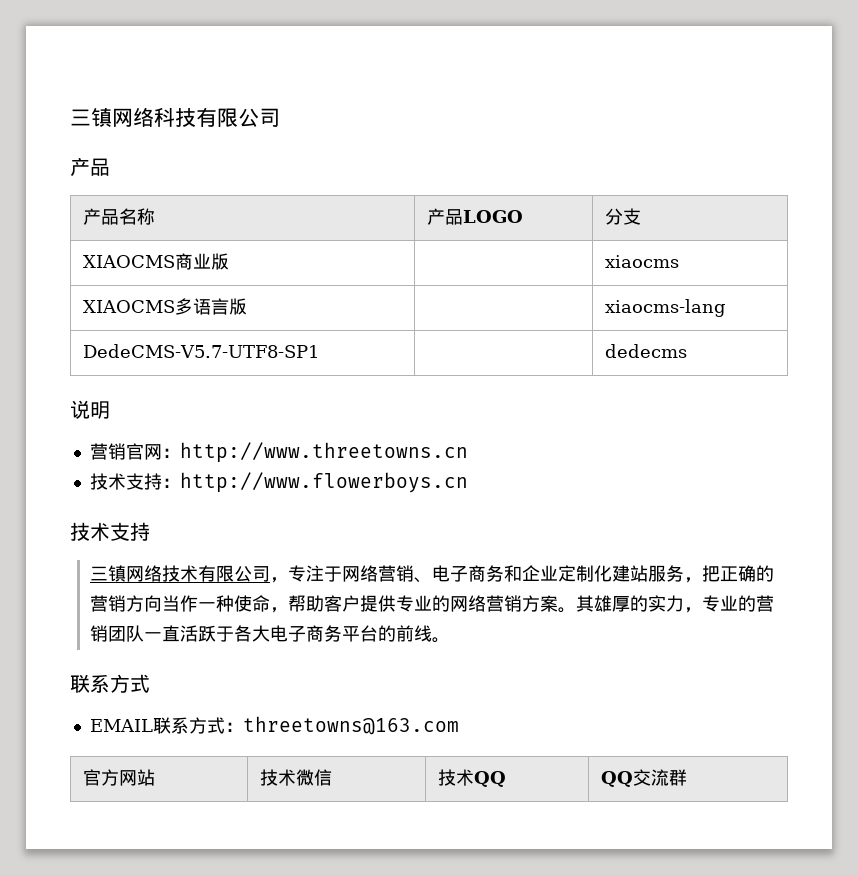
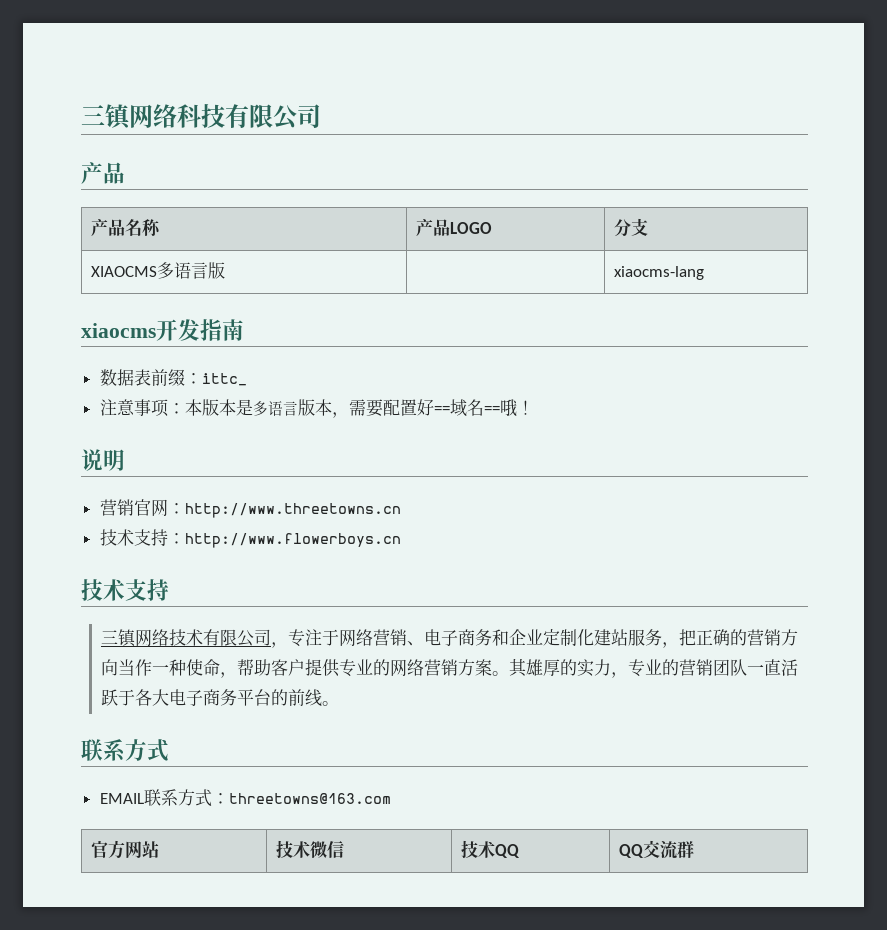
[83,253,230,270] [605,255,680,268] // XIAOCMS商业版 | | xiaocms -> (648, 227) none
[83,344,320,358] [605,344,688,358] // DedeCMS-V5.7-UTF8-SP1 | | dedecms -> [81,319,244,341] [99,369,247,386] [99,399,534,418] // xiaocms开发指南 // 数据表前缀：ittc_ // 注意事项：本版本是多语言版本，需要配置好==域名==哦！

